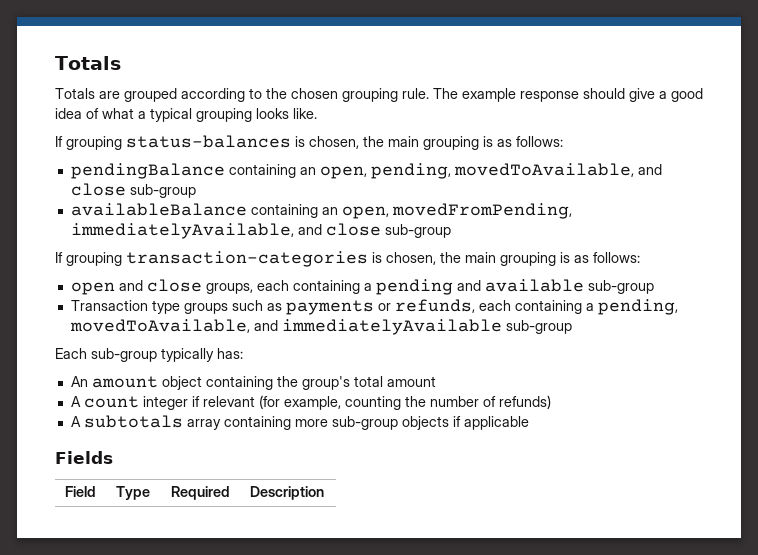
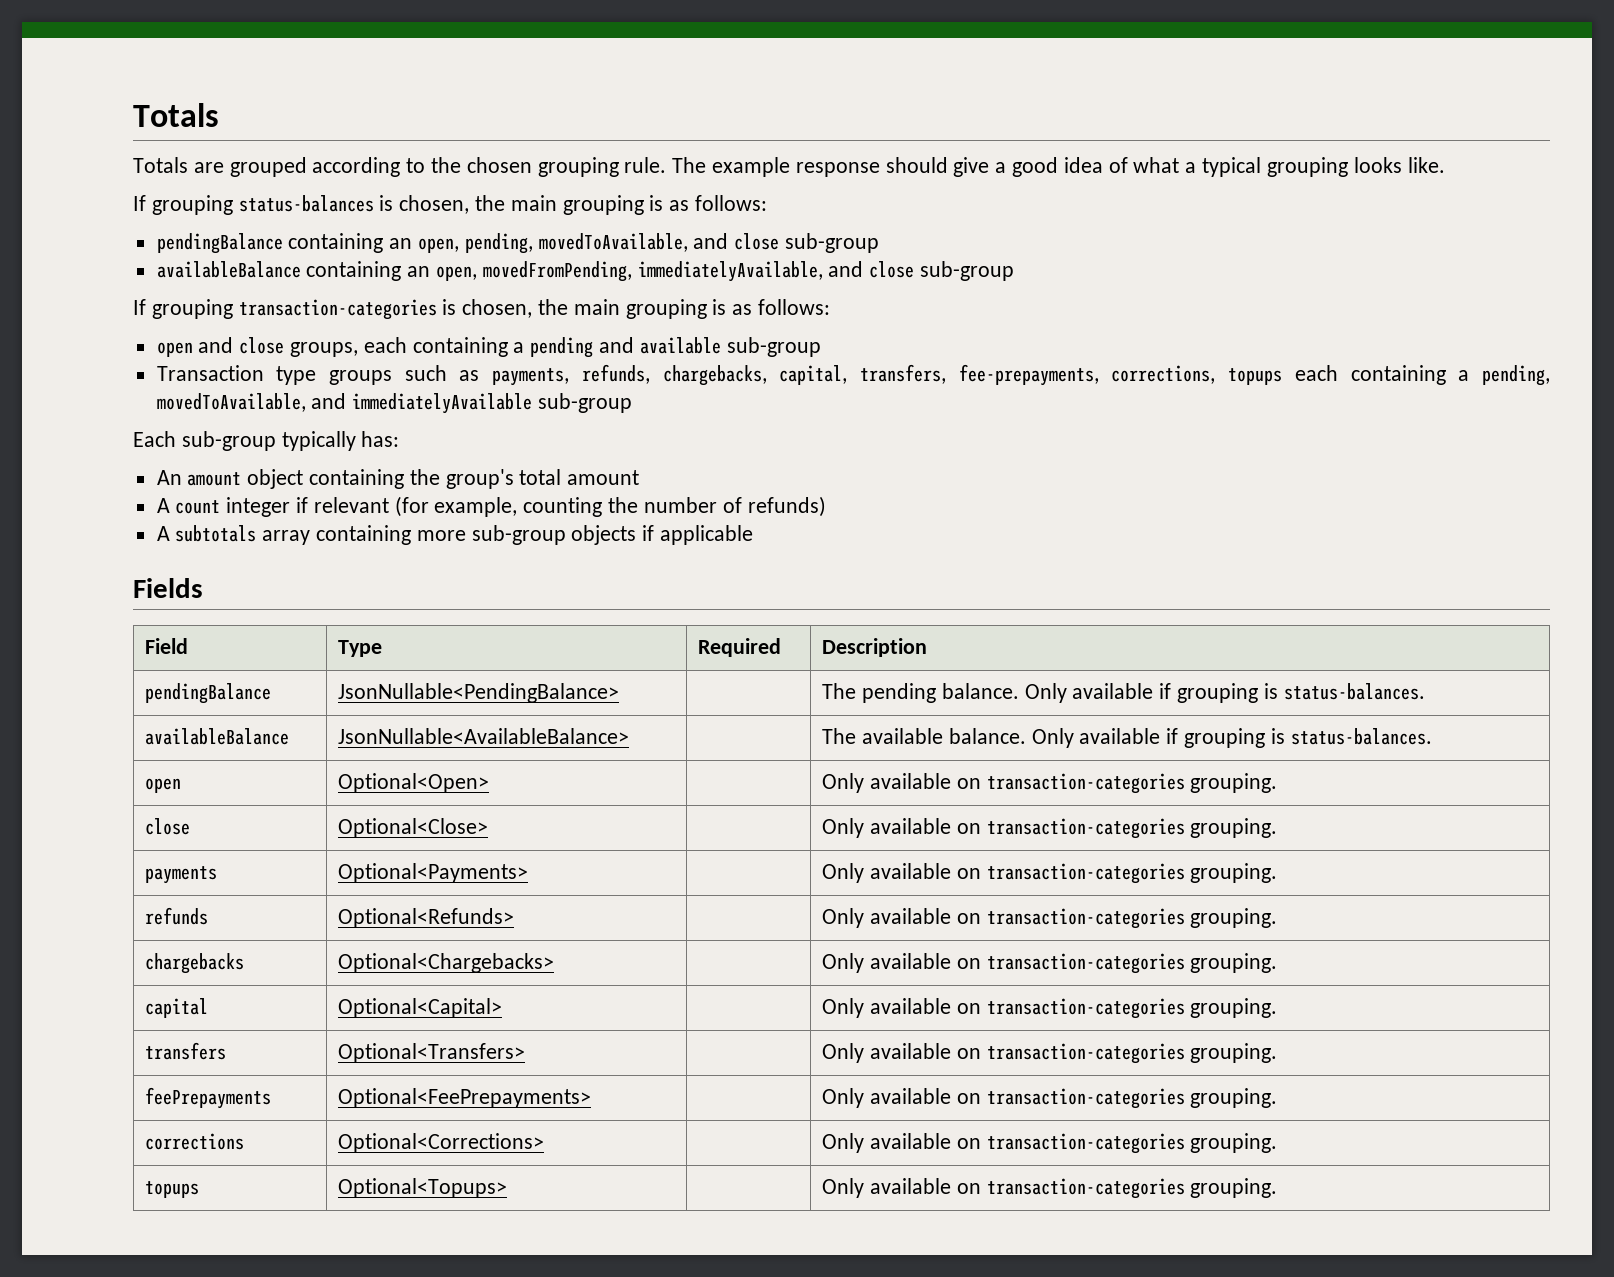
[285,299,475,315] payments or refunds, -> [492,364,1283,386] payments, refunds, chargebacks, capital, transfers, fee-prepayments, corrections, topups
(324, 493) none -> [145,683,272,704] [338,683,620,703] [822,683,1425,703] [145,728,290,745] [338,728,630,744] [822,728,1432,748] [145,778,182,793] [338,773,490,793] [822,773,1278,794] [145,818,191,835] [338,818,489,838] [822,818,1278,839] [145,866,218,884] [338,863,529,883] [822,863,1278,884] [145,907,209,925] [338,908,515,928] [822,908,1278,929] [145,953,245,974] [338,953,555,973] [822,953,1278,974] [145,998,209,1018] [338,998,503,1018] [822,998,1278,1019] [145,1042,227,1060] [338,1043,526,1063] [822,1043,1278,1064] [145,1087,272,1109] [338,1088,592,1108] [822,1088,1278,1109] [145,1133,245,1150] [338,1133,545,1153] [822,1133,1278,1154] [145,1181,200,1198] [338,1178,508,1198] [822,1178,1278,1199] // pendingBalance | JsonNullable<PendingBalance> | | The pending balance. Only available if grouping is status-balances. // availableBalance | JsonNullable<AvailableBalance> | | The available balance. Only available if grouping is status-balances. // open | Optional<Open> | | Only available on transaction-categories grouping. // close | Optional<Close> | | Only available on transaction-categories grouping. // payments | Optional<Payments> | | Only available on transaction-categories grouping. // refunds | Optional<Refunds> | | Only available on transaction-categories grouping. // chargebacks | Optional<Chargebacks> | | Only available on transaction-categories grouping. // capital | Optional<Capital> | | Only available on transaction-categories grouping. // transfers | Optional<Transfers> | | Only available on transaction-categories grouping. // feePrepayments | Optional<FeePrepayments> | | Only available on transaction-categories grouping. // corrections | Optional<Corrections> | | Only available on transaction-categories grouping. // topups | Optional<Topups> | | Only available on transaction-categories grouping.

